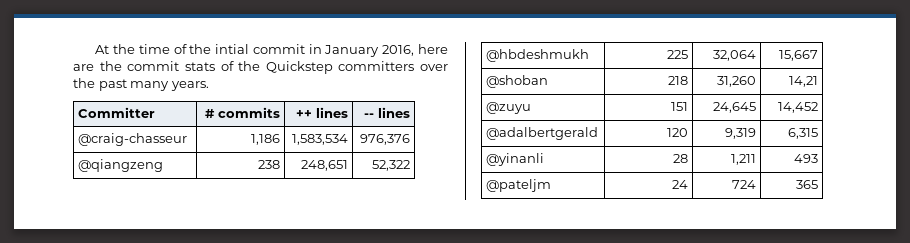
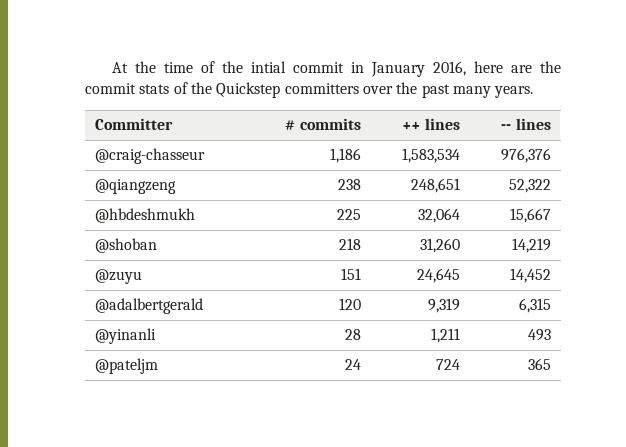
[788,76,818,87] 14,21 -> [511,238,551,253] 14,219

